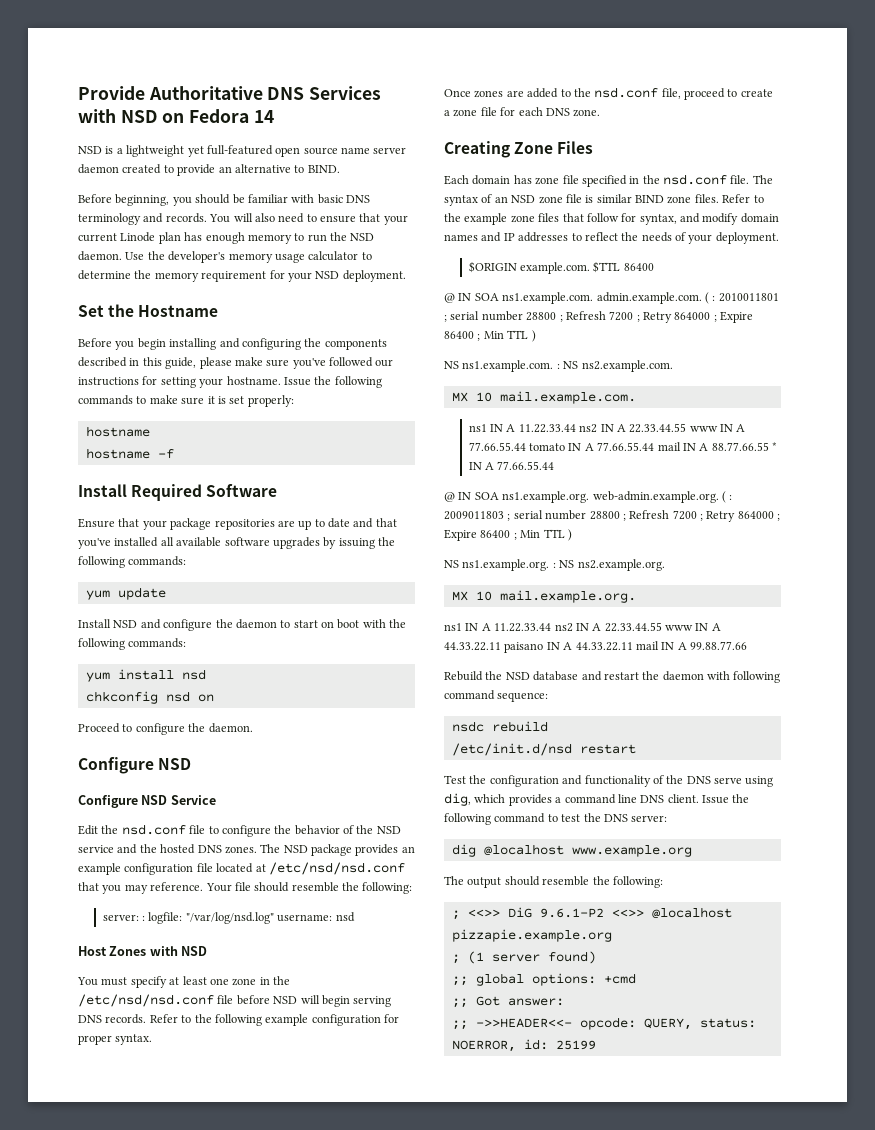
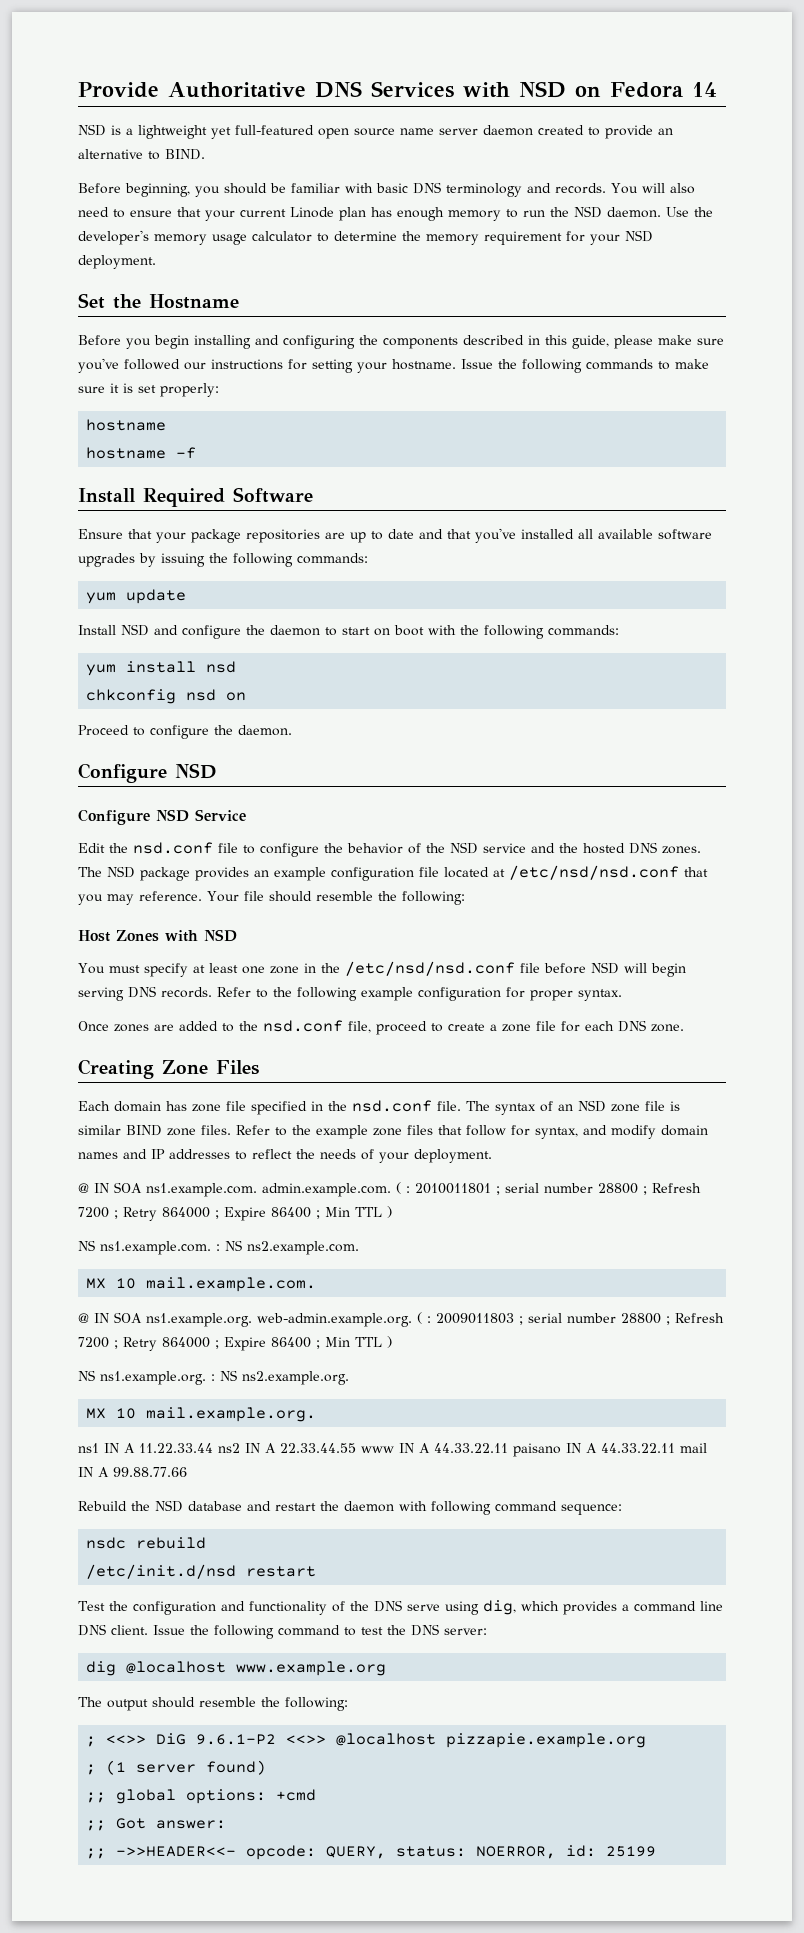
[102,912,355,924] // server: : logfile: "/var/log/nsd.log" username: nsd -> (465, 898) none
[468,261,654,274] // $ORIGIN example.com. $TTL 86400 -> (492, 1156) none
[468,423,746,433] [468,442,778,451] [468,461,555,470] // ns1 IN A 11.22.33.44 ns2 IN A 22.33.44.55 www IN A 77.66.55.44 tomato IN A 77.66.55.44 mail IN A 88.77.66.55 * IN A 77.66.55.44 -> (317, 1284) none

